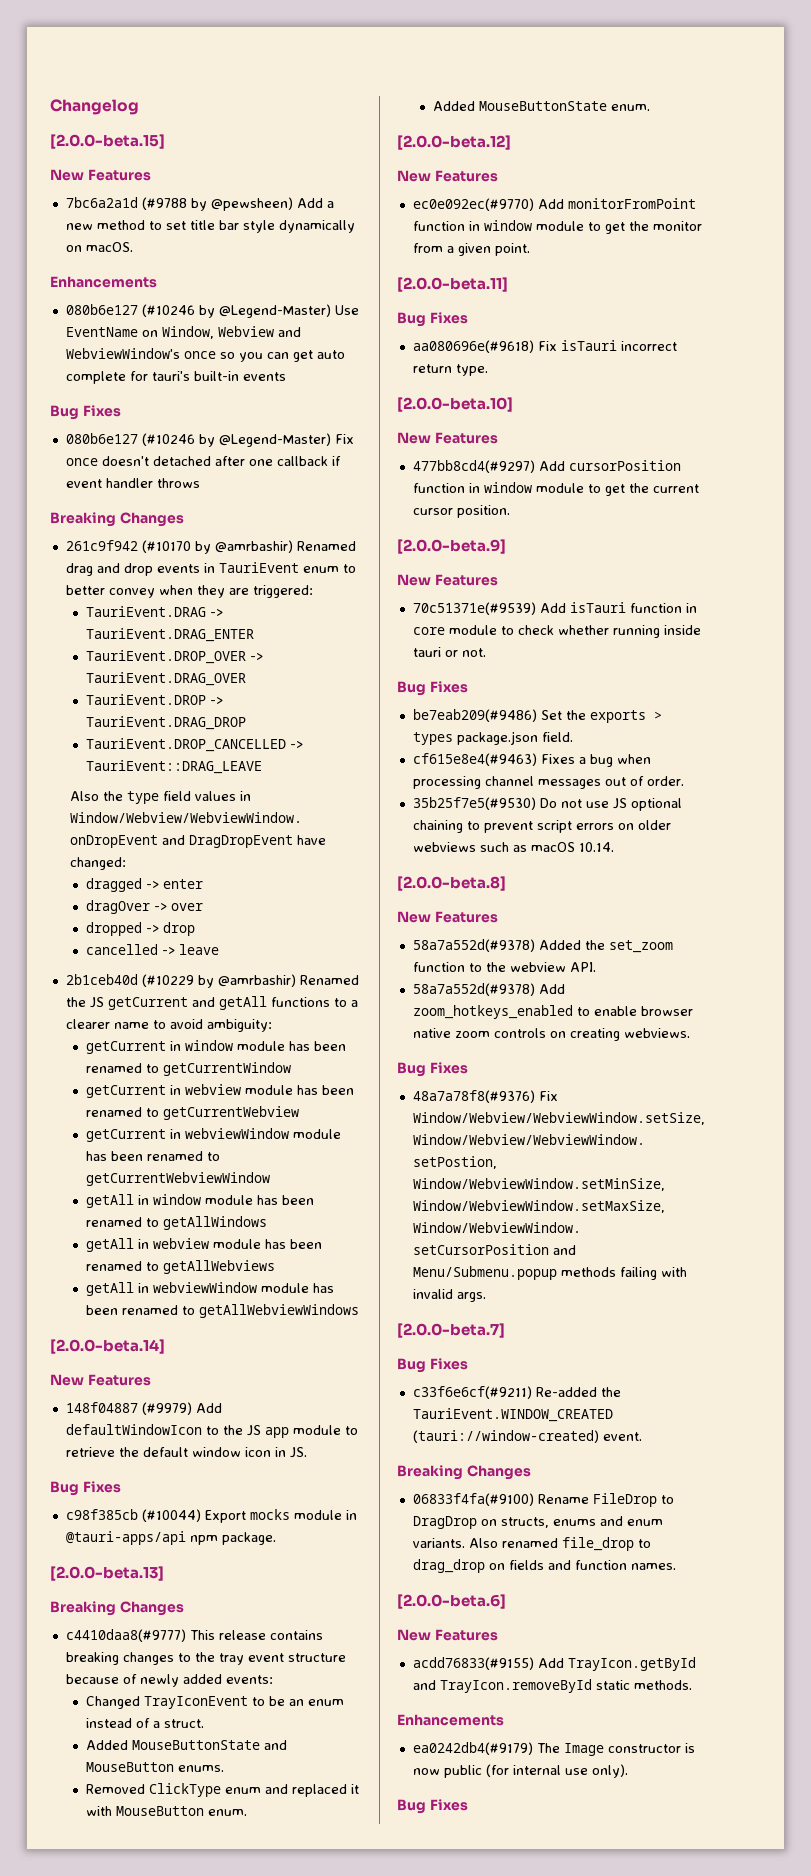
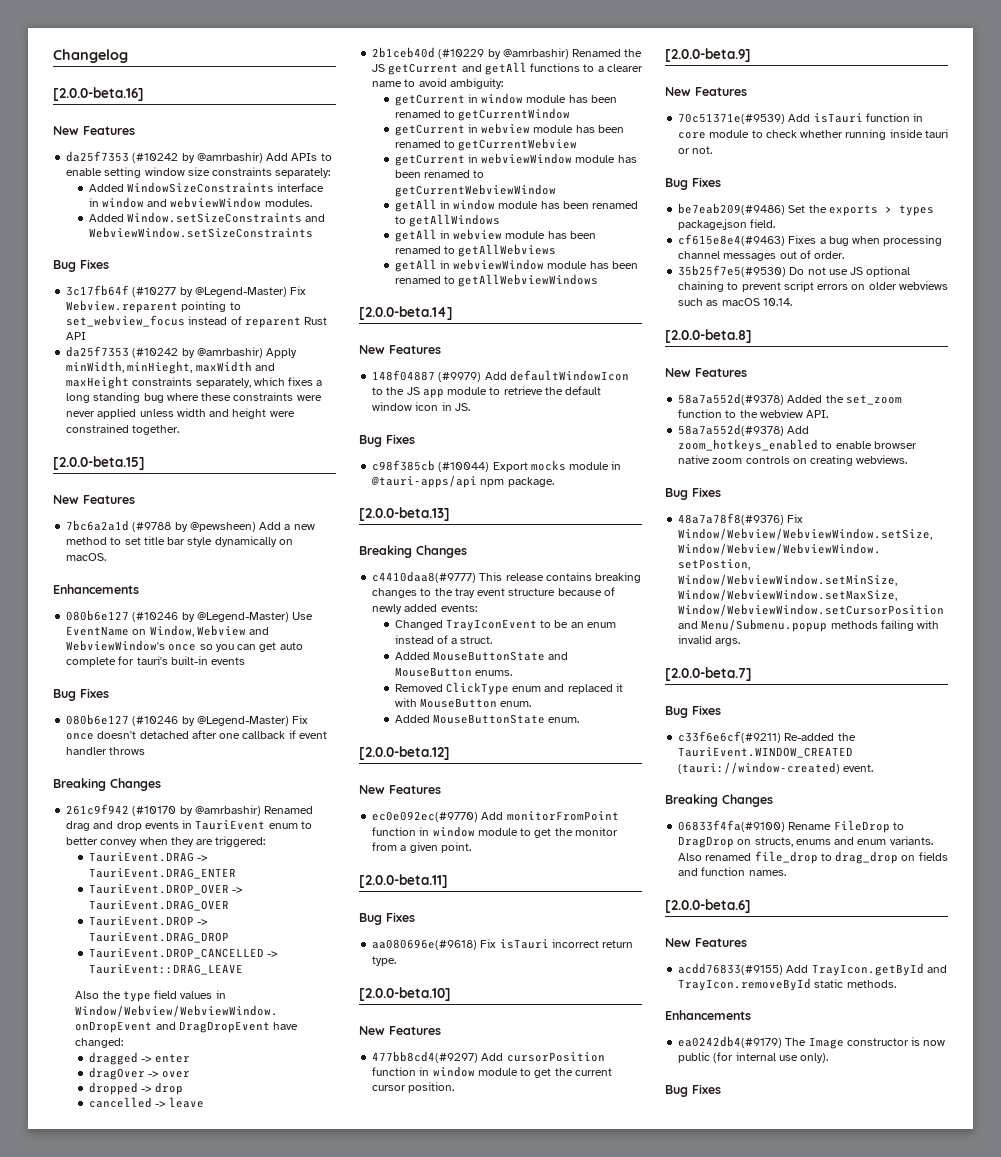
(139, 107) none -> [53,87,144,101] [53,126,135,135] [66,151,332,163] [66,167,331,178] [88,182,325,193] [88,197,312,208] [88,212,326,223] [88,227,313,238] [53,259,109,272] [66,285,307,297] [66,300,241,313] [66,315,328,328] [66,332,87,340] [66,346,298,358] [66,361,275,374] [66,376,323,389] [66,392,322,403] [66,408,295,419] [66,424,180,435] // [2.0.0-beta.16] // New Features // da25f7353 (#10242 by @amrbashir) Add APIs to enable setting window size constraints separately: // Added WindowSizeConstraints interface in window and webviewWindow modules. // Added Window.setSizeConstraints and WebviewWindow.setSizeConstraints // Bug Fixes // 3c17fb64f (#10277 by @Legend-Master) Fix Webview.reparent pointing to set_webview_focus instead of reparent Rust API // da25f7353 (#10242 by @amrbashir) Apply minWidth, minHieght, maxWidth and maxHeight constraints separately, which fixes a long standing bug where these constraints were never applied unless width and height were constrained together.

